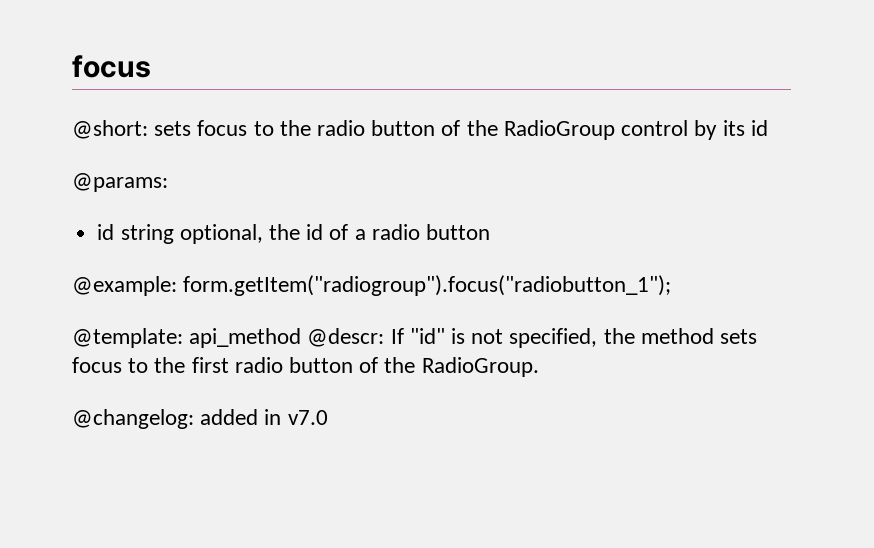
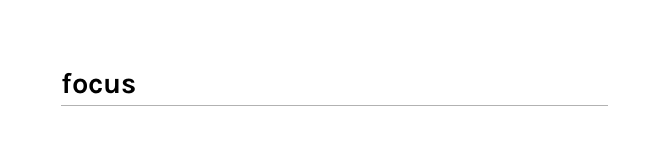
[72,55,151,78] [72,120,768,140] [72,173,168,192] [97,224,490,244] [72,275,672,296] [72,328,758,348] [72,357,539,377] [72,409,328,429] focus // @short: sets focus to the radio button of the RadioGroup control by its id // @params: // id string optional, the id of a radio button // @example: form.getItem("radiogroup").focus("radiobutton_1"); // @template: api_method @descr: If "id" is not specified, the method sets focus to the first radio button of the RadioGroup. // @changelog: added in v7.0 -> [61,72,136,94] focus

